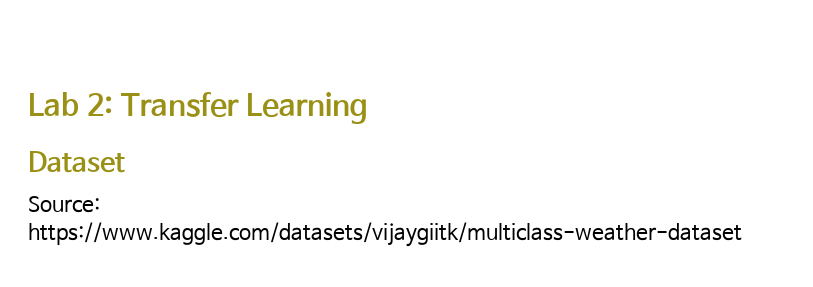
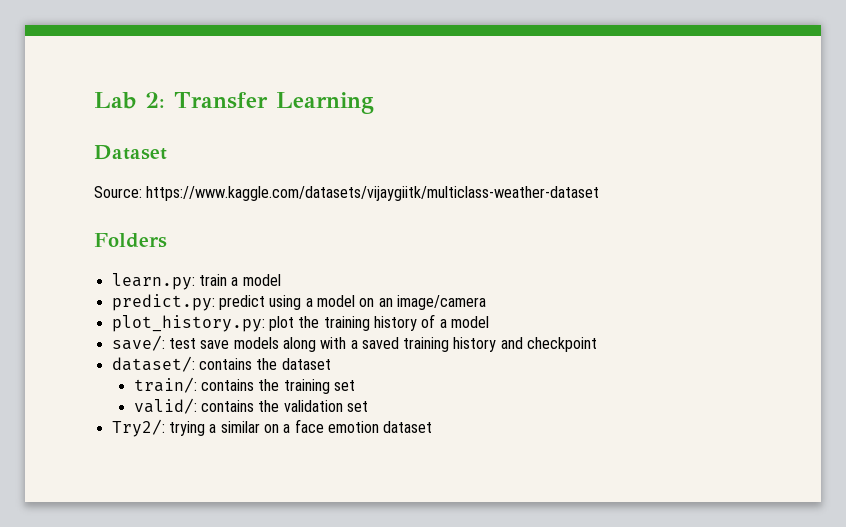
(742, 234) none -> [94,233,167,248] [111,273,281,290] [111,294,486,311] [111,314,489,332] [111,335,598,352] [111,356,331,372] [133,377,355,394] [133,398,368,414] [111,419,433,437] // Folders // learn.py: train a model // predict.py: predict using a model on an image/camera // plot_history.py: plot the training history of a model // save/: test save models along with a saved training history and checkpoint // dataset/: contains the dataset // train/: contains the training set // valid/: contains the validation set // Try2/: trying a similar on a face emotion dataset

